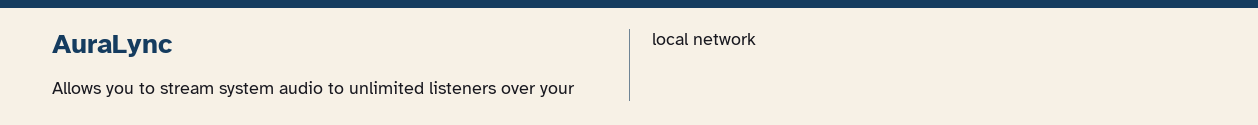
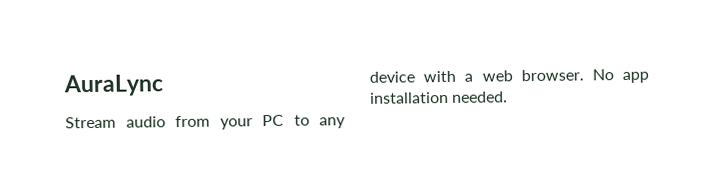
[52,81,575,97] [652,33,756,45] Allows you to stream system audio to unlimited listeners over your local network -> [65,114,346,130] [369,69,649,83] [370,91,509,104] Stream audio from your PC to any device with a web browser. No app installation needed.

